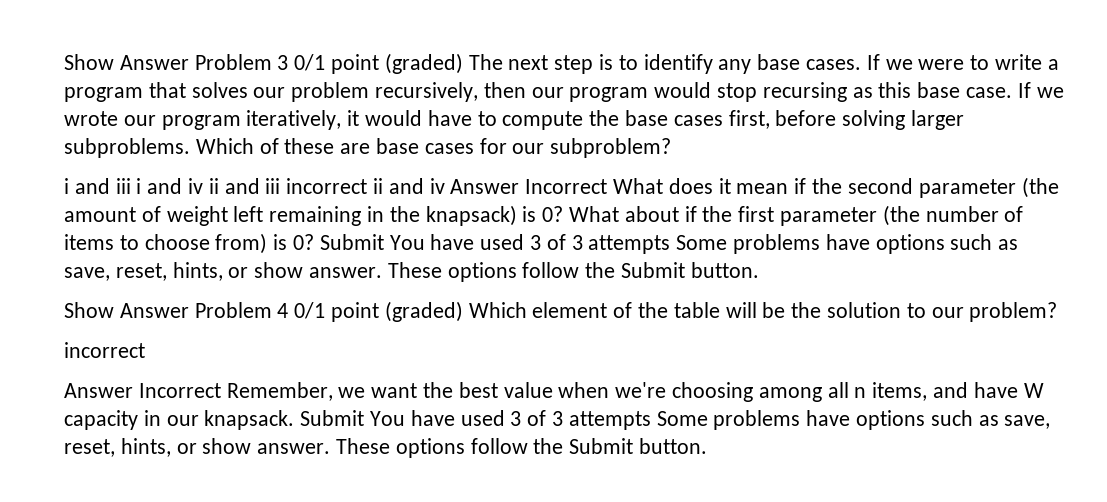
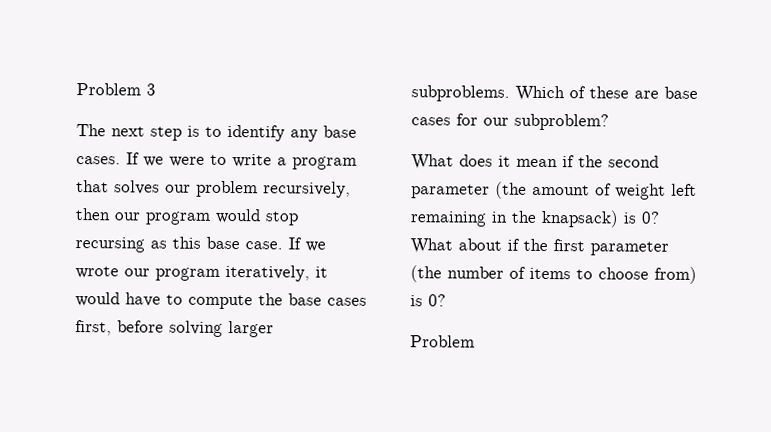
[64,54,189,70] Show Answer -> (76, 89) none
[294,53,463,74] 0/1 point (graded) -> (156, 89) //
[64,178,608,194] i and iii i and iv ii and iii incorrect ii and iv Answer Incorrect -> (609, 122) none
[319,234,1019,254] [64,262,759,282] [64,301,1058,322] [64,342,145,358] [64,382,1044,402] [64,410,1051,430] [64,438,708,458] Submit You have used 3 of 3 attempts Some problems have options such as save, reset, hints, or show answer. These options follow the Submit button. // Show Answer Problem 4 0/1 point (graded) Which element of the table will be the solution to our problem? // incorrect // Answer Incorrect Remember, we want the best value when we're choosing among all n items, and have W capacity in our knapsack. Submit You have used 3 of 3 attempts Some problems have options such as save, reset, hints, or show answer. These options follow the Submit button. -> [410,335,475,348] // Problem

